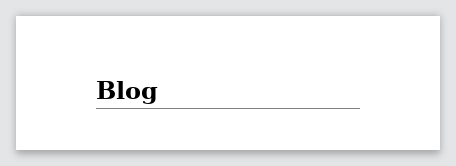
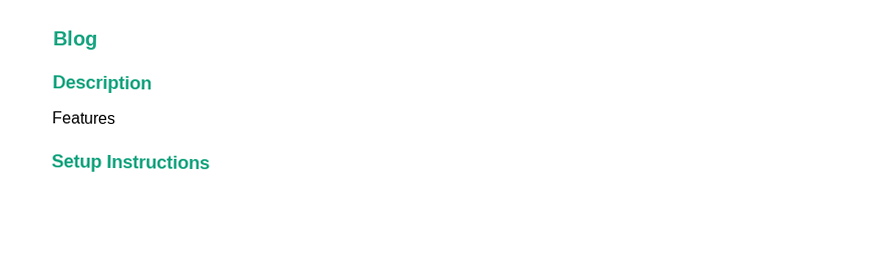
(158, 92) none -> [52,75,152,94] [52,111,116,125] [51,154,210,172] // Description // Features // Setup Instructions

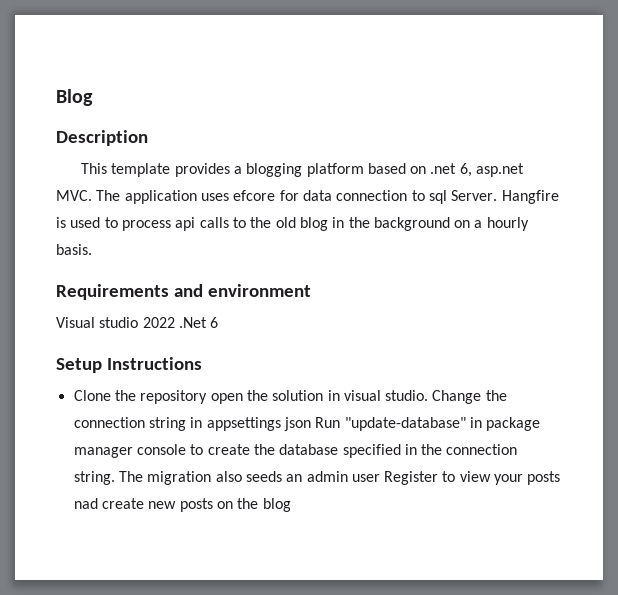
[52,111,116,125] [51,154,210,172] Features // Setup Instructions -> [80,163,525,177] [56,190,559,204] [56,217,529,231] [56,244,92,255] [56,284,311,300] [56,317,219,328] [56,357,202,373] [73,390,507,404] [73,417,541,431] [73,444,518,458] [73,471,561,485] [73,498,291,512] This template provides a blogging platform based on .net 6, asp.net MVC. The application uses efcore for data connection to sql Server. Hangfire is used to process api calls to the old blog in the background on a hourly basis. // Requirements and environment // Visual studio 2022 .Net 6 // Setup Instructions // Clone the repository open the solution in visual studio. Change the connection string in appsettings json Run "update-database" in package manager console to create the database specified in the connection string. The migration also seeds an admin user Register to view your posts nad create new posts on the blog

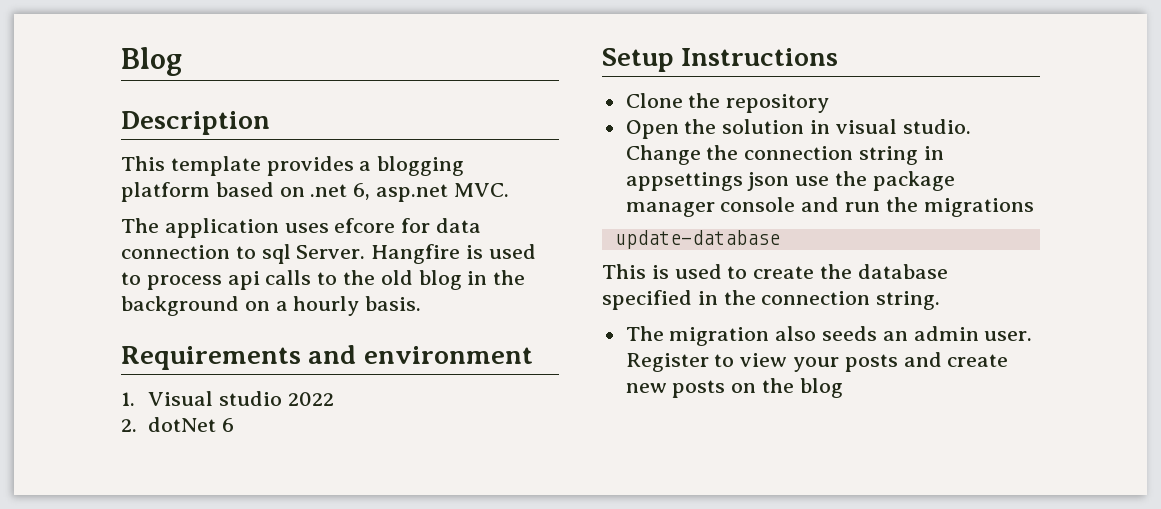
(92, 195) none -> (509, 190) //
(311, 290) none -> [121,392,135,406] 1.
[178,317,207,328] .Net -> [121,417,216,432] // 2. dotNet
[210,393,243,404] open -> [625,120,679,139] // Open
[315,417,541,431] [73,444,186,458] Run "update-database" in package manager console -> [795,171,955,191] [625,197,1034,217] [614,230,780,249] [602,264,722,279] use the package manager console and run the migrations // update-database // This is used
(115, 478) none -> (941, 300) //
[351,474,380,482] user -> [984,331,1033,341] user.
[73,498,98,509] nad -> [903,352,942,367] and

